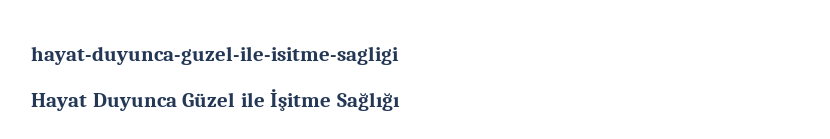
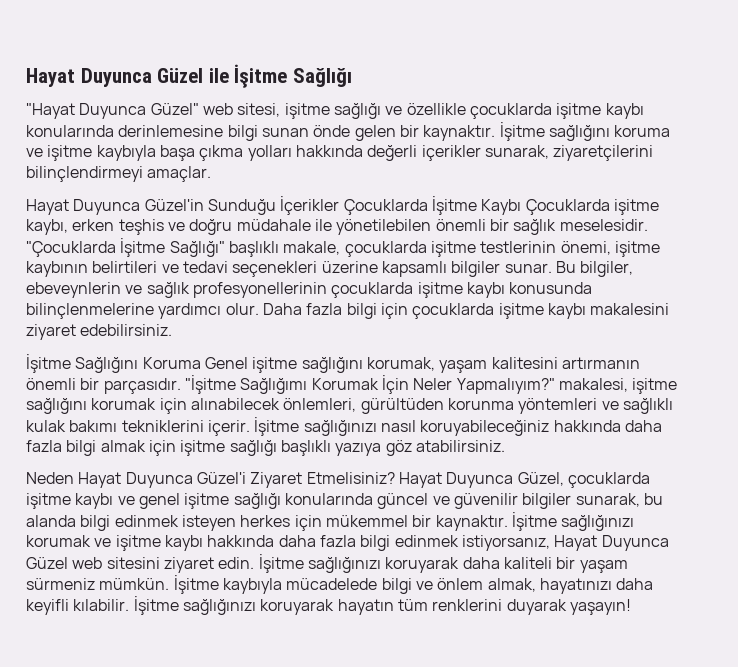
[31,46,399,65] hayat-duyunca-guzel-ile-isitme-sagligi // -> (26, 77) none
(400, 101) none -> [26,103,644,119] [26,122,671,141] [26,145,654,161] [26,166,212,182] [26,196,659,215] [26,219,648,235] [26,238,660,257] [26,261,634,277] [26,282,593,298] [26,303,670,319] [26,324,173,340] [26,354,640,373] [26,375,678,394] [26,398,673,414] [26,417,662,436] [26,440,505,456] [26,472,650,488] [26,493,663,509] [26,512,635,531] [26,535,669,551] [26,554,628,573] [26,575,654,594] [26,596,631,615] // "Hayat Duyunca Güzel" web sitesi, işitme sağlığı ve özellikle çocuklarda işitme kaybı konularında derinlemesine bilgi sunan önde gelen bir kaynaktır. İşitme sağlığını koruma ve işitme kaybıyla başa çıkma yolları hakkında değerli içerikler sunarak, ziyaretçilerini bilinçlendirmeyi amaçlar. // Hayat Duyunca Güzel'in Sunduğu İçerikler Çocuklarda İşitme Kaybı Çocuklarda işitme kaybı, erken teşhis ve doğru müdahale ile yönetilebilen önemli bir sağlık meselesidir. "Çocuklarda İşitme Sağlığı" başlıklı makale, çocuklarda işitme testlerinin önemi, işitme kaybının belirtileri ve tedavi seçenekleri üzerine kapsamlı bilgiler sunar. Bu bilgiler, ebeveynlerin ve sağlık profesyonellerinin çocuklarda işitme kaybı konusunda bilinçlenmelerine yardımcı olur. Daha fazla bilgi için çocuklarda işitme kaybı makalesini ziyaret edebilirsiniz. // İşitme Sağlığını Koruma Genel işitme sağlığını korumak, yaşam kalitesini artırmanın önemli bir parçasıdır. "İşitme Sağlığımı Korumak İçin Neler Yapmalıyım?" makalesi, işitme sağlığını korumak için alınabilecek önlemleri, gürültüden korunma yöntemleri ve sağlıklı kulak bakımı tekniklerini içerir. İşitme sağlığınızı nasıl koruyabileceğiniz hakkında daha fazla bilgi almak için işitme sağlığı başlıklı yazıya göz atabilirsiniz. // Neden Hayat Duyunca Güzel'i Ziyaret Etmelisiniz? Hayat Duyunca Güzel, çocuklarda işitme kaybı ve genel işitme sağlığı konularında güncel ve güvenilir bilgiler sunarak, bu alanda bilgi edinmek isteyen herkes için mükemmel bir kaynaktır. İşitme sağlığınızı korumak ve işitme kaybı hakkında daha fazla bilgi edinmek istiyorsanız, Hayat Duyunca Güzel web sitesini ziyaret edin. İşitme sağlığınızı koruyarak daha kaliteli bir yaşam sürmeniz mümkün. İşitme kaybıyla mücadelede bilgi ve önlem almak, hayatınızı daha keyifli kılabilir. İşitme sağlığınızı koruyarak hayatın tüm renklerini duyarak yaşayın!

